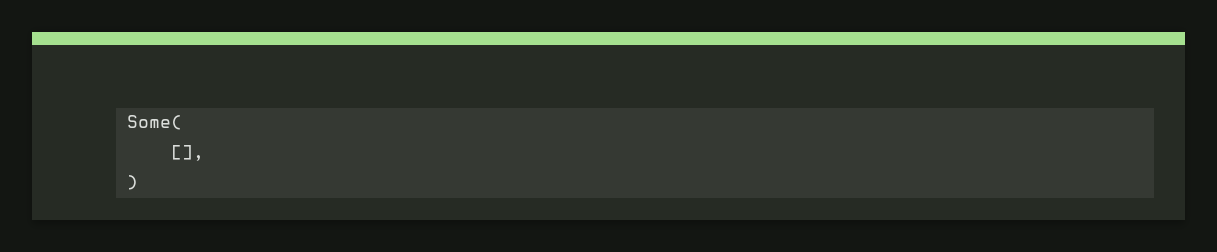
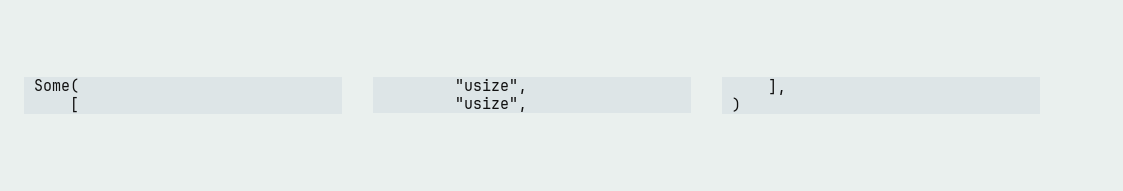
[170,145,204,161] [], -> [69,96,79,113] [454,78,527,94] [454,96,527,112] [767,78,786,95] [ // "usize", // "usize", // ],

